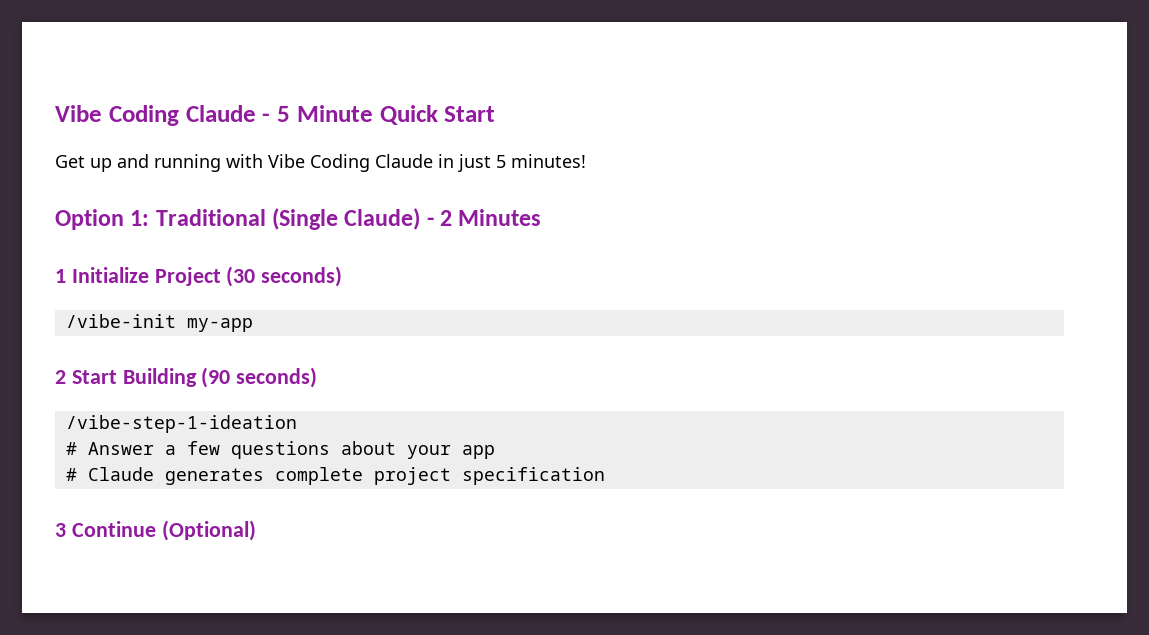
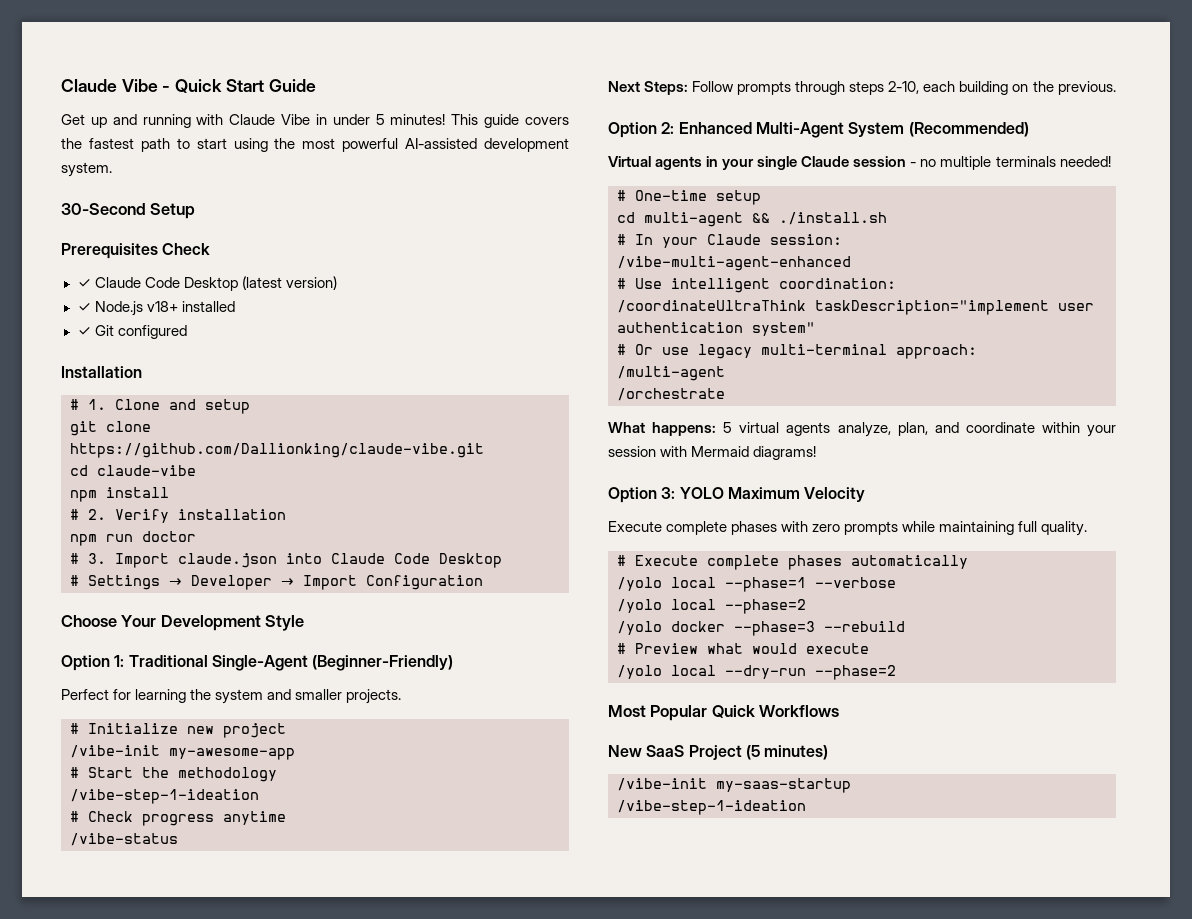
[55,105,373,126] Vibe Coding Claude - 5 Minute -> [61,79,171,92] Claude Vibe -
(496, 114) none -> [268,79,316,92] Guide
[268,154,586,172] [55,208,542,230] [55,266,343,287] [65,314,253,332] [55,367,318,388] [65,415,297,433] [65,441,495,459] [65,467,605,485] [55,520,256,541] Vibe Coding Claude in just 5 minutes! // Option 1: Traditional (Single Claude) - 2 Minutes // 1 Initialize Project (30 seconds) // /vibe-init my-app // 2 Start Building (90 seconds) // /vibe-step-1-ideation // # Answer a few questions about your app // # Claude generates complete project specification // 3 Continue (Optional) -> [229,114,570,128] [61,138,569,152] [61,162,112,177] [61,203,196,219] [61,243,211,259] [77,276,337,291] [77,301,235,316] [77,325,187,339] [61,366,142,378] [70,399,250,414] [70,421,151,436] [70,443,484,458] [70,465,196,476] [70,487,169,502] [70,509,286,523] [70,531,196,546] [70,553,502,568] [70,575,483,590] [61,615,305,631] [61,655,454,671] [61,689,402,704] [70,723,286,738] [70,745,295,760] [70,767,277,782] [70,789,259,804] [70,811,286,826] [70,833,178,846] [608,81,1116,95] [608,122,1029,138] [608,156,1111,170] [617,190,761,205] [617,212,887,227] [617,234,842,248] [617,256,851,271] [617,278,896,293] [617,300,1094,315] [617,322,815,336] [617,344,977,359] [617,366,725,381] [617,388,725,401] [608,422,1116,437] [608,446,817,460] [608,487,866,503] [608,521,1088,536] [617,555,968,570] [617,577,896,592] [617,599,806,614] [617,621,905,636] [617,643,869,654] [617,665,896,680] [608,705,840,721] [608,745,829,760] [617,778,851,793] [617,800,806,815] Claude Vibe in under 5 minutes! This guide covers the fastest path to start using the most powerful AI-assisted development system. // 30-Second Setup // Prerequisites Check // ✓ Claude Code Desktop (latest version) // ✓ Node.js v18+ installed // ✓ Git configured // Installation // # 1. Clone and setup // git clone https://github.com/Dallionking/claude-vibe.git // cd claude-vibe // npm install // # 2. Verify installation // npm run doctor // # 3. Import claude.json into Claude Code Desktop // # Settings → Developer → Import Configuration // Choose Your Development Style // Option 1: Traditional Single-Agent (Beginner-Friendly) // Perfect for learning the system and smaller projects. // # Initialize new project // /vibe-init my-awesome-app // # Start the methodology // /vibe-step-1-ideation // # Check progress anytime // /vibe-status // Next Steps: Follow prompts through steps 2-10, each building on the previous. // Option 2: Enhanced Multi-Agent System (Recommended) // Virtual agents in your single Claude session - no multiple terminals needed! // # One-time setup // cd multi-agent && ./install.sh // # In your Claude session: // /vibe-multi-agent-enhanced // # Use intelligent coordination: // /coordinateUltraThink taskDescription="implement user authentication system" // # Or use legacy multi-terminal approach: // /multi-agent // /orchestrate // What happens: 5 virtual agents analyze, plan, and coordinate within your session with Mermaid diagrams! // Option 3: YOLO Maximum Velocity // Execute complete phases with zero prompts while maintaining full quality. // # Execute complete phases automatically // /yolo local --phase=1 --verbose // /yolo local --phase=2 // /yolo docker --phase=3 --rebuild // # Preview what would execute // /yolo local --dry-run --phase=2 // Most Popular Quick Workflows // New SaaS Project (5 minutes) // /vibe-init my-saas-startup // /vibe-step-1-ideation

